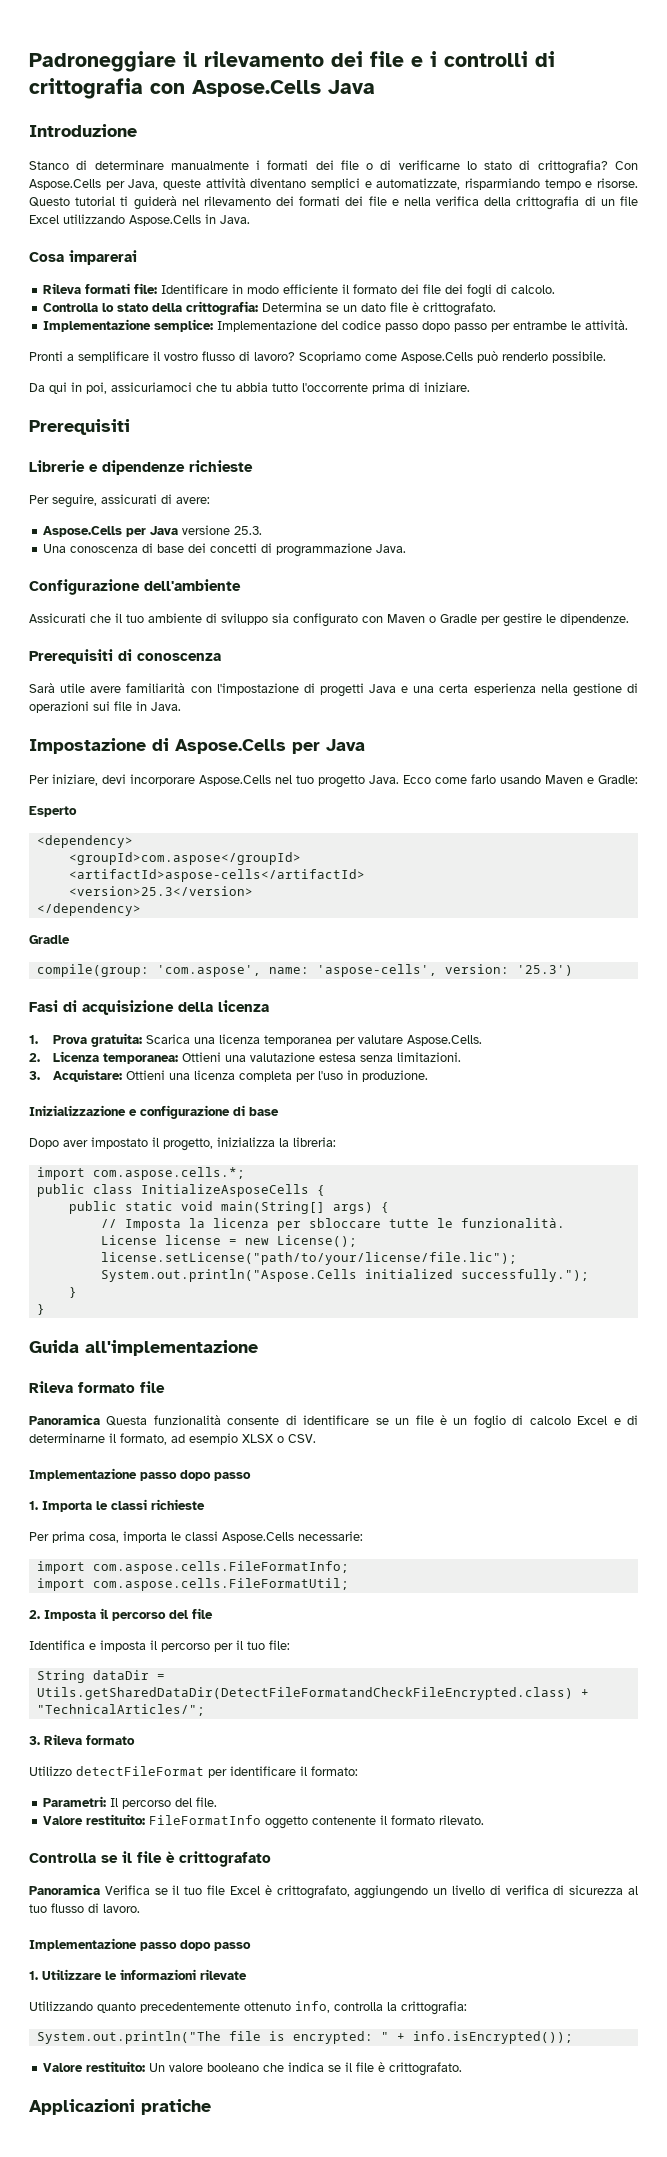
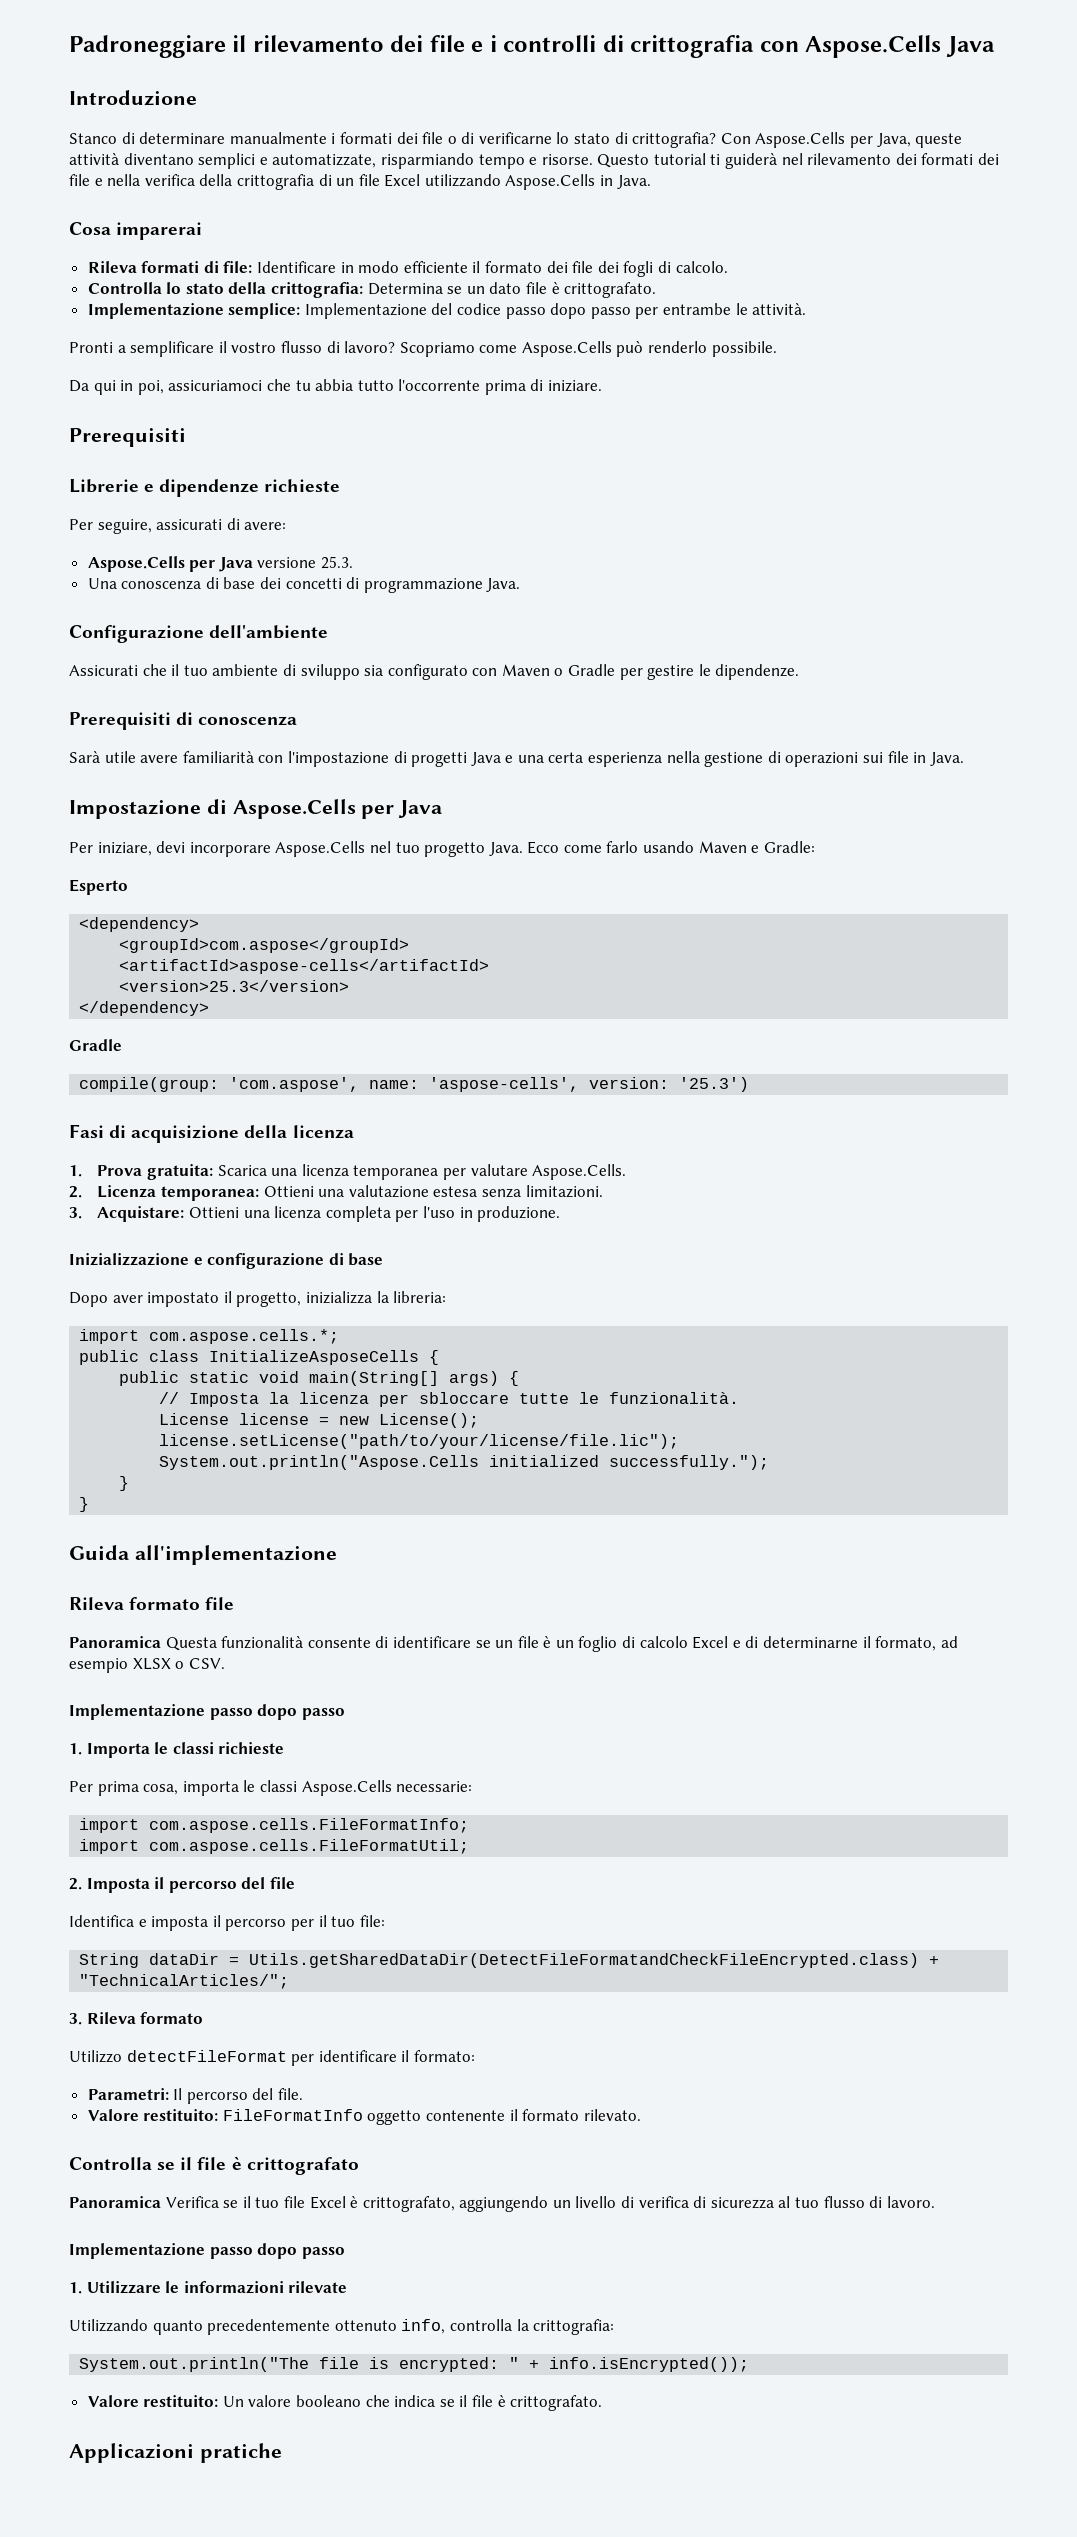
(131, 288) none -> [203,261,219,273] di

